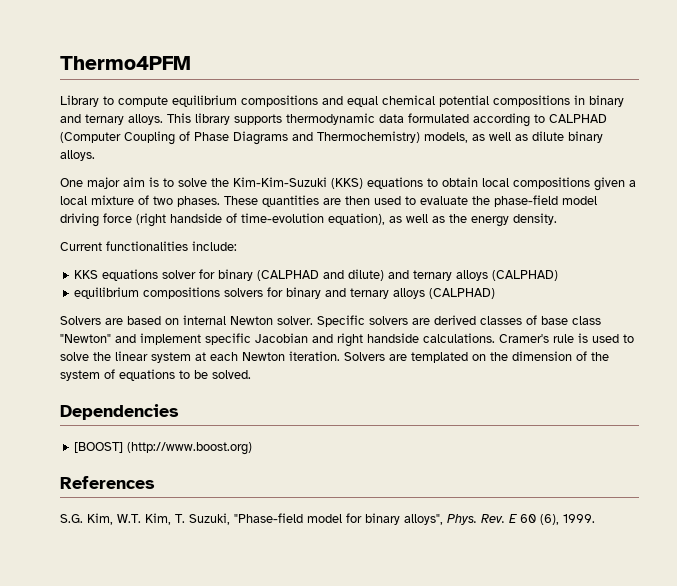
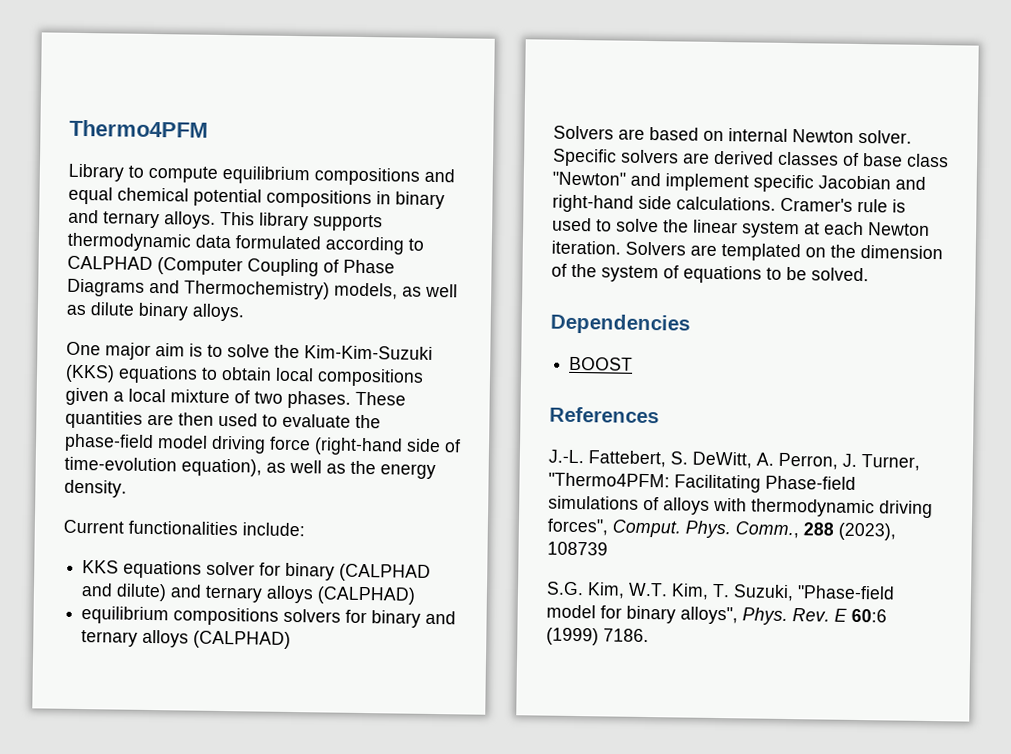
[136,213,222,227] (right handside -> [314,437,441,456] (right-hand side
[337,333,419,347] right handside -> [552,194,672,213] right-hand side
[74,442,253,455] [BOOST] (http://www.boost.org) -> [569,356,634,371] BOOST
(155, 482) none -> [548,449,920,471] [548,472,856,493] [548,495,933,519] [547,518,896,541] [547,541,608,556] // J.-L. Fattebert, S. DeWitt, A. Perron, J. Turner, "Thermo4PFM: Facilitating Phase-field simulations of alloys with thermodynamic driving forces", Comput. Phys. Comm., 288 (2023), 108739
[520,514,595,525] 60 (6), 1999. -> [851,608,887,623] [546,627,649,646] 60:6 (1999) 7186.

